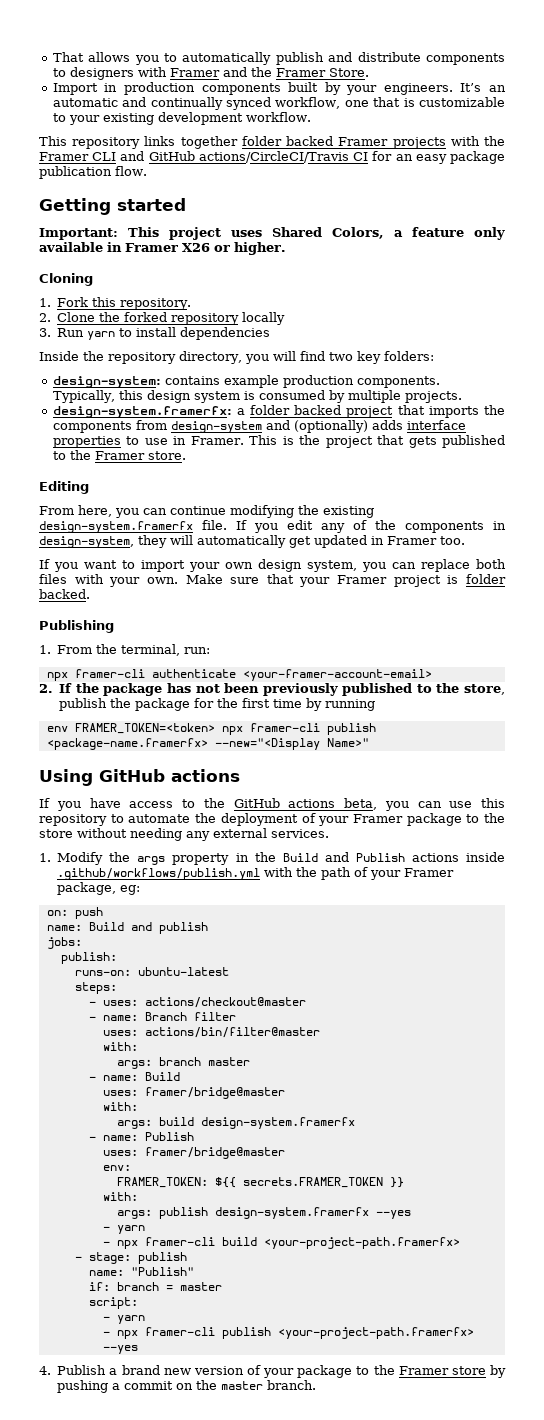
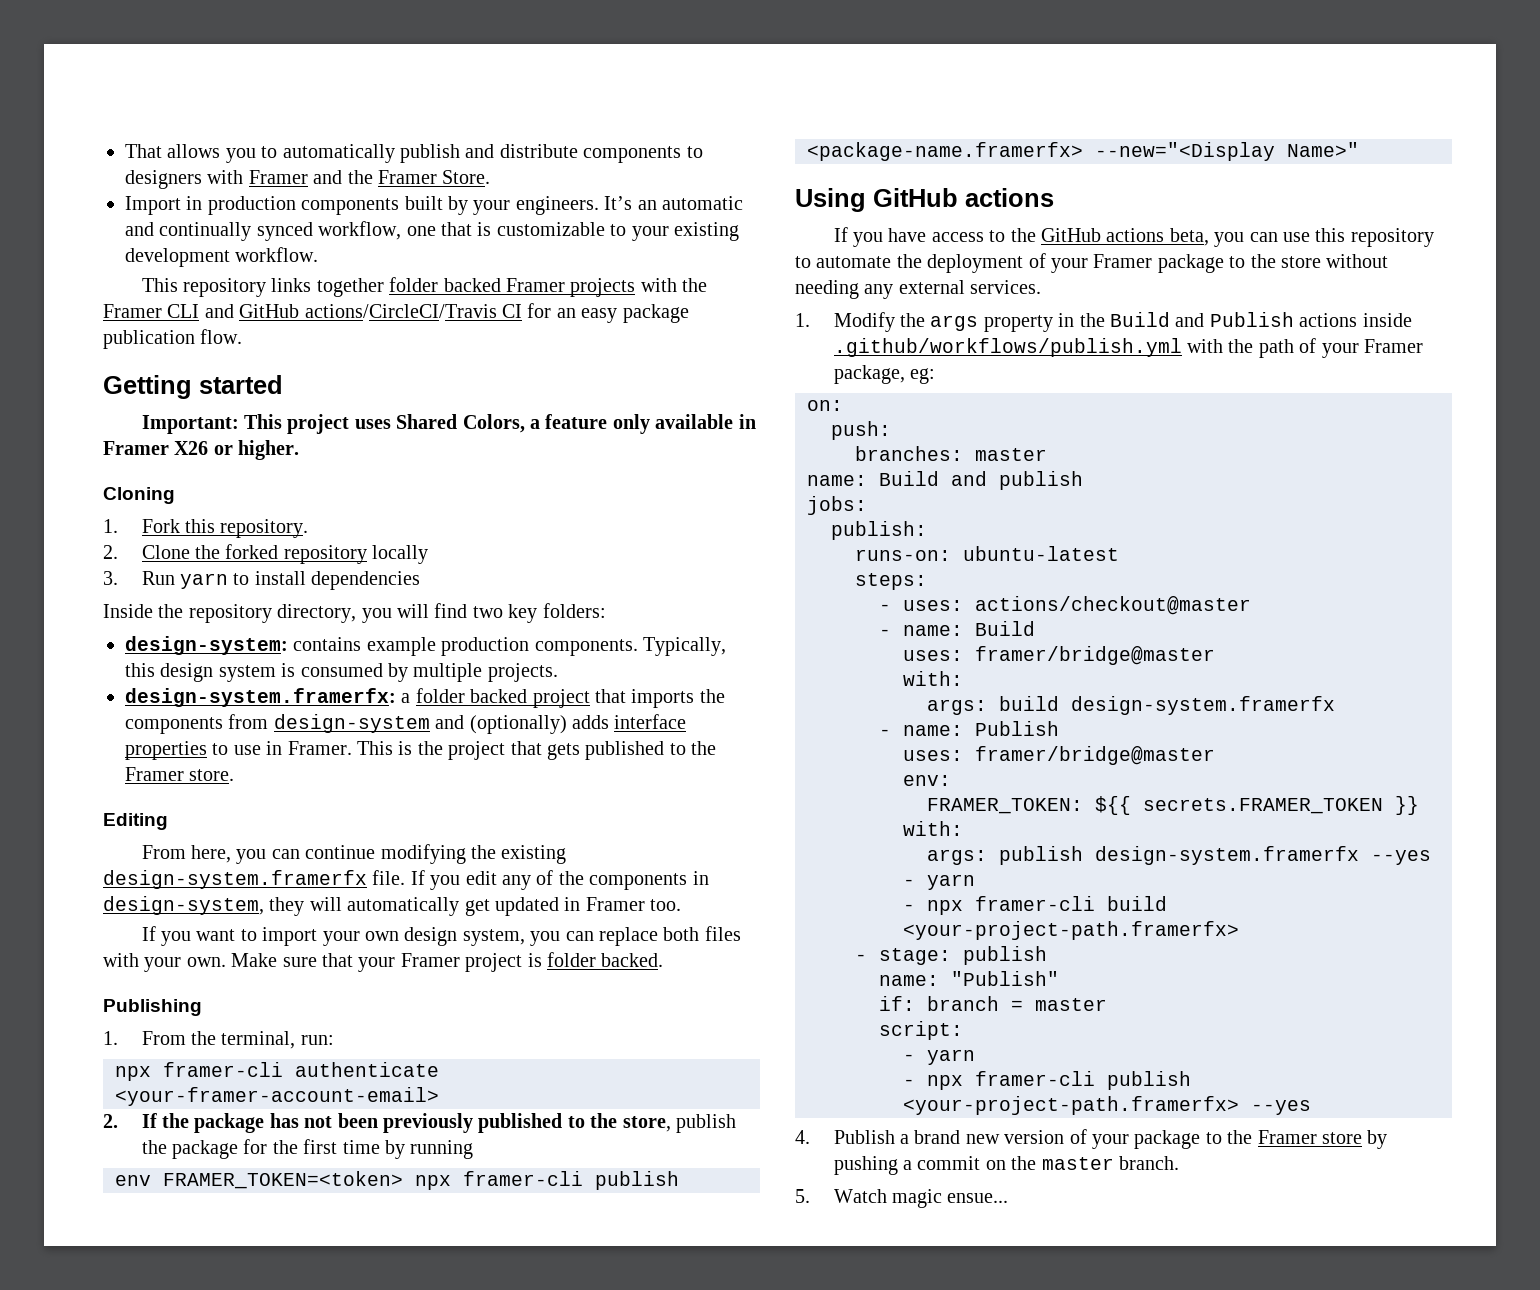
[74,907,103,919] push -> [831,421,891,440] [855,446,1047,461] // push: // branches: master
[88,1012,236,1021] [102,1027,320,1038] [102,1042,138,1051] [116,1057,250,1069] // - name: Branch filter // uses: actions/bin/filter@master // with: // args: branch master -> (1251, 605) none
(317, 1385) none -> [795,1189,1009,1208] // 5. Watch magic ensue...

